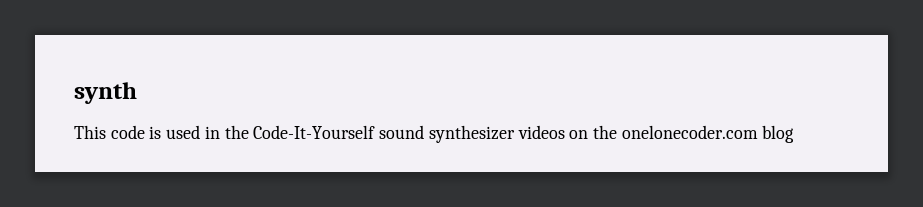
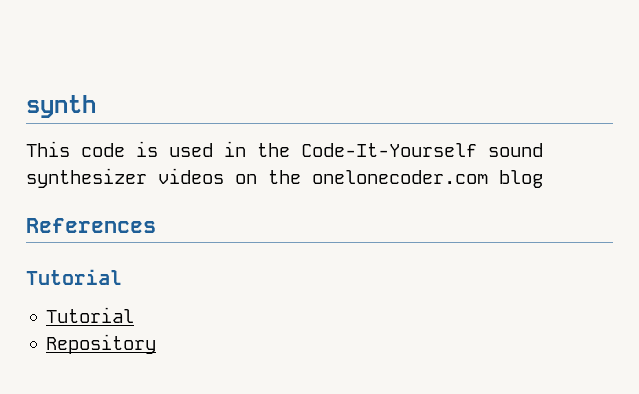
(795, 134) none -> [26,218,156,233] [26,269,122,285] [46,307,135,323] [46,334,157,354] // References // Tutorial // Tutorial // Repository

